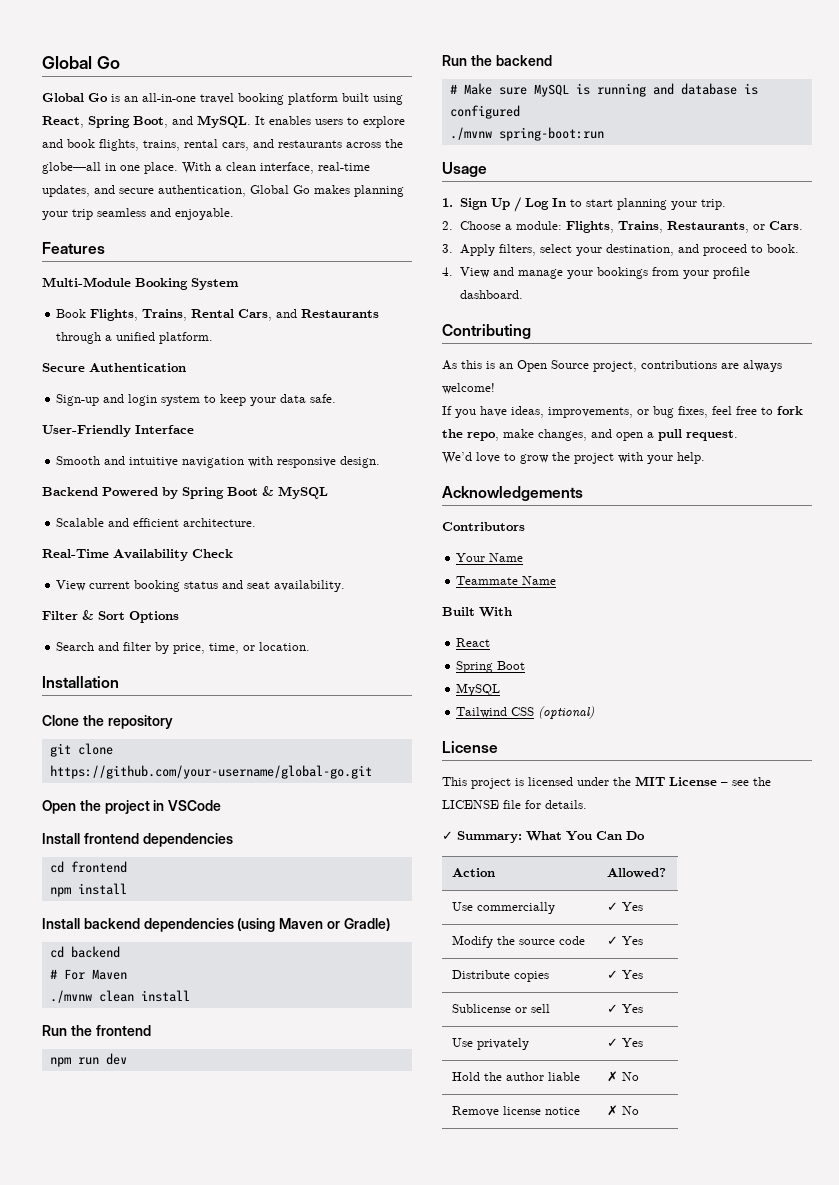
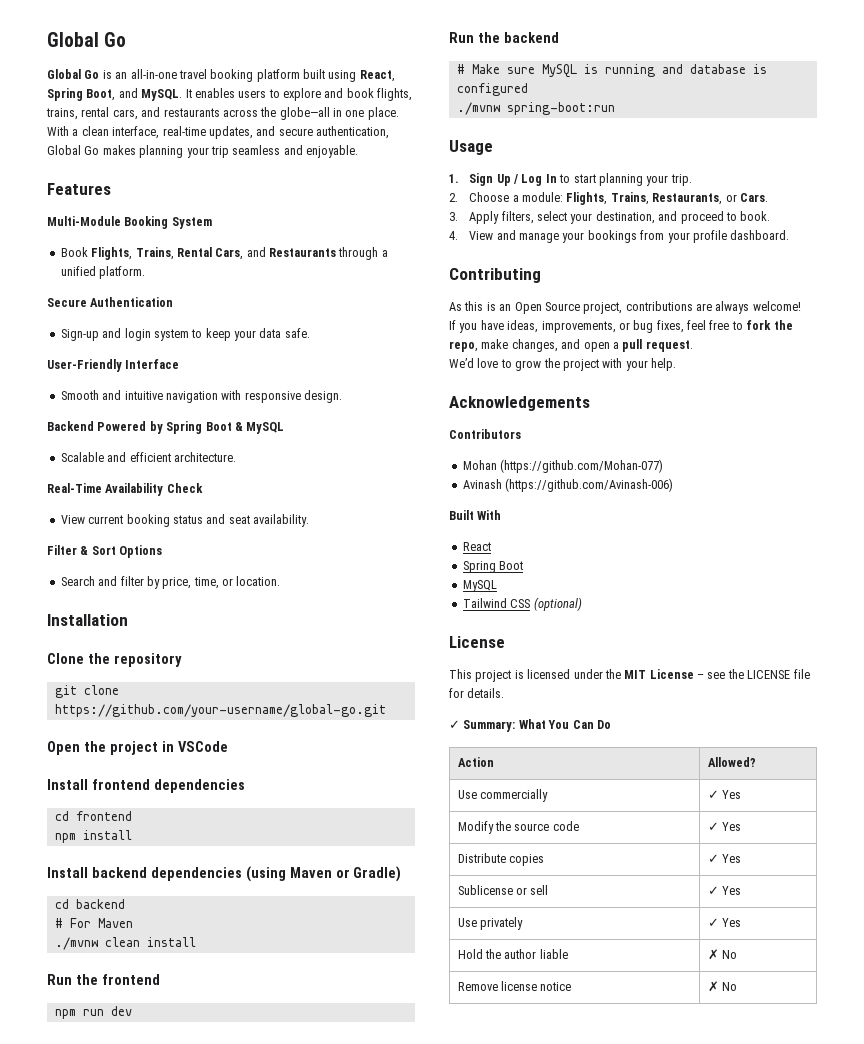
[456,553,524,562] [456,576,557,585] Your Name // Teammate Name -> [462,459,664,473] [462,478,674,492] Mohan (https://github.com/Mohan-077) // Avinash (https://github.com/Avinash-006)

